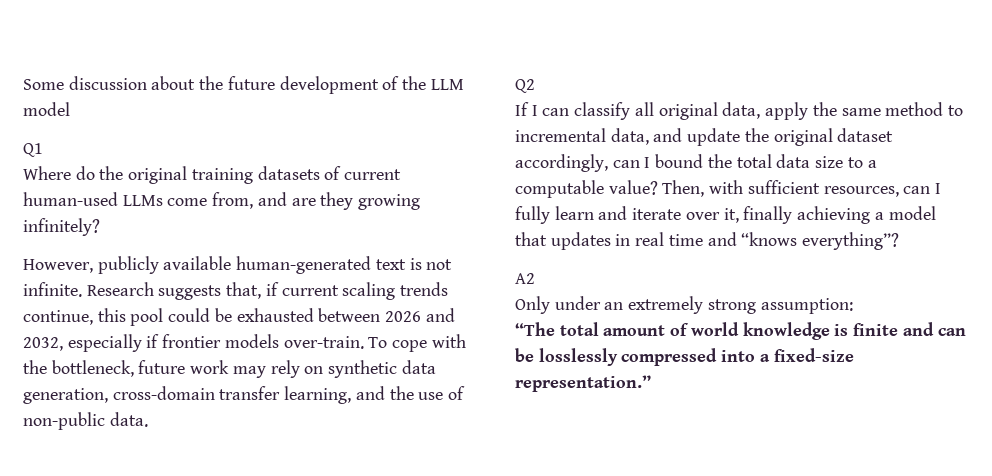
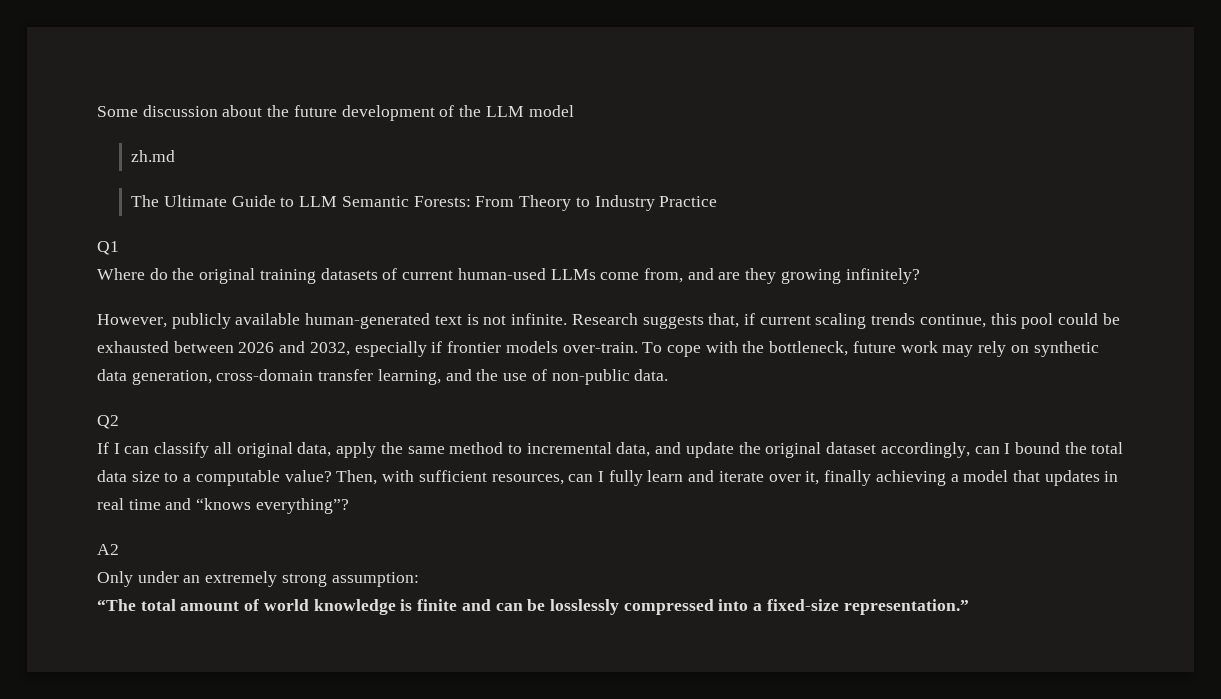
(70, 109) none -> [131,150,176,162] [131,195,718,211] // zh.md // The Ultimate Guide to LLM Semantic Forests: From Theory to Industry Practice

